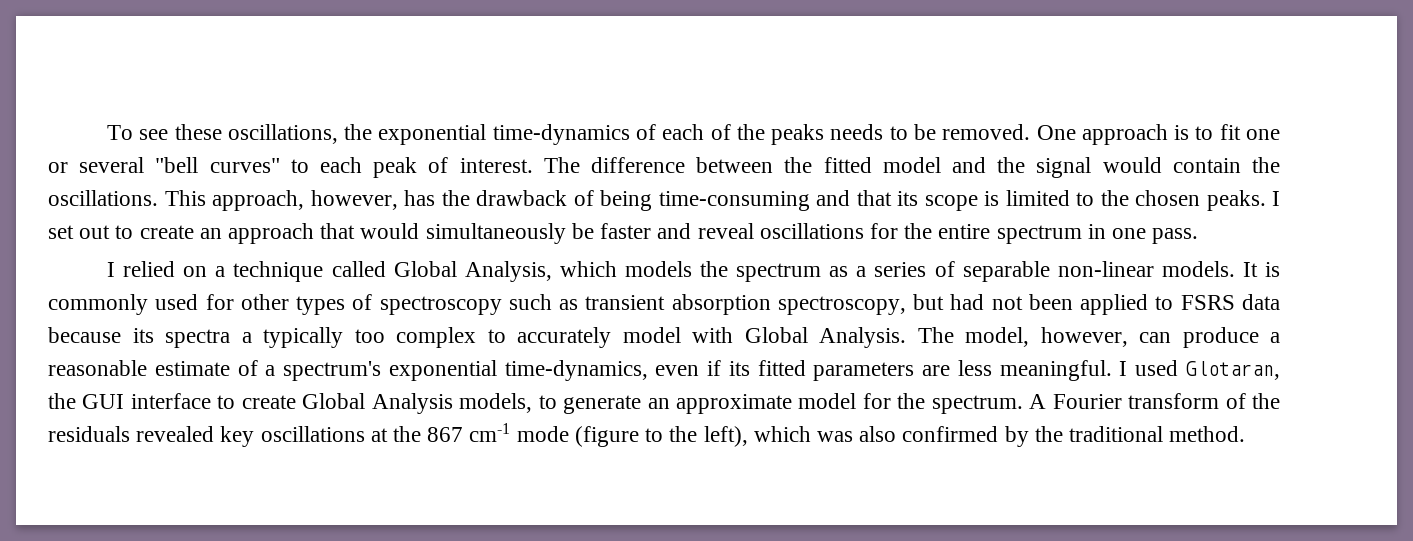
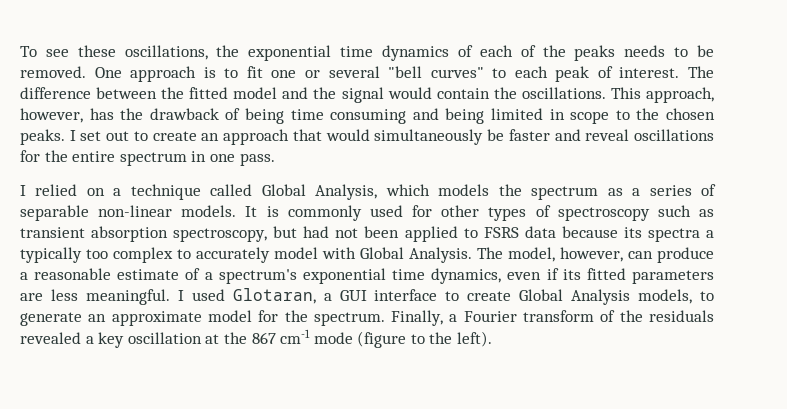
[492,124,630,145] time-dynamics -> [340,45,450,61] time dynamics
[658,190,1070,211] time-consuming and that its scope is limited -> [290,108,610,124] time consuming and being limited in scope
[504,360,648,381] time-dynamics, -> [392,268,502,284] time dynamics,
[48,393,76,409] the -> [323,293,332,301] a
[1029,394,1047,409] A -> [391,310,458,326] Finally, a
[220,426,365,447] key oscillations -> [85,332,202,348] a key oscillation
[703,426,1246,447] left), which was also confirmed by the traditional method. -> [457,331,493,347] left).

